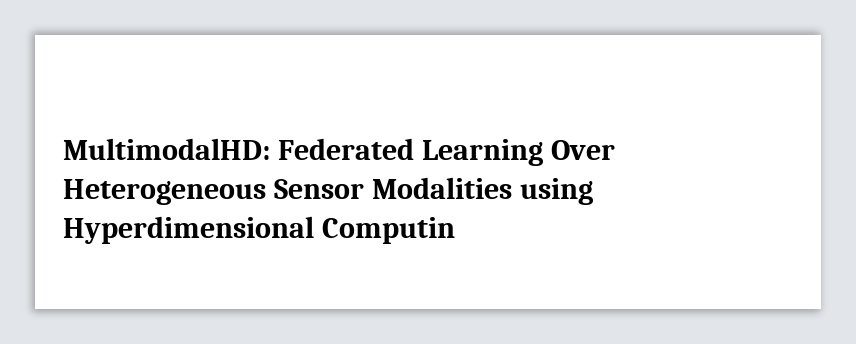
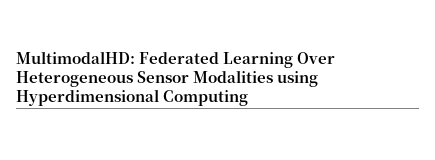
[322,217,456,244] Computin -> [163,90,249,106] Computing

